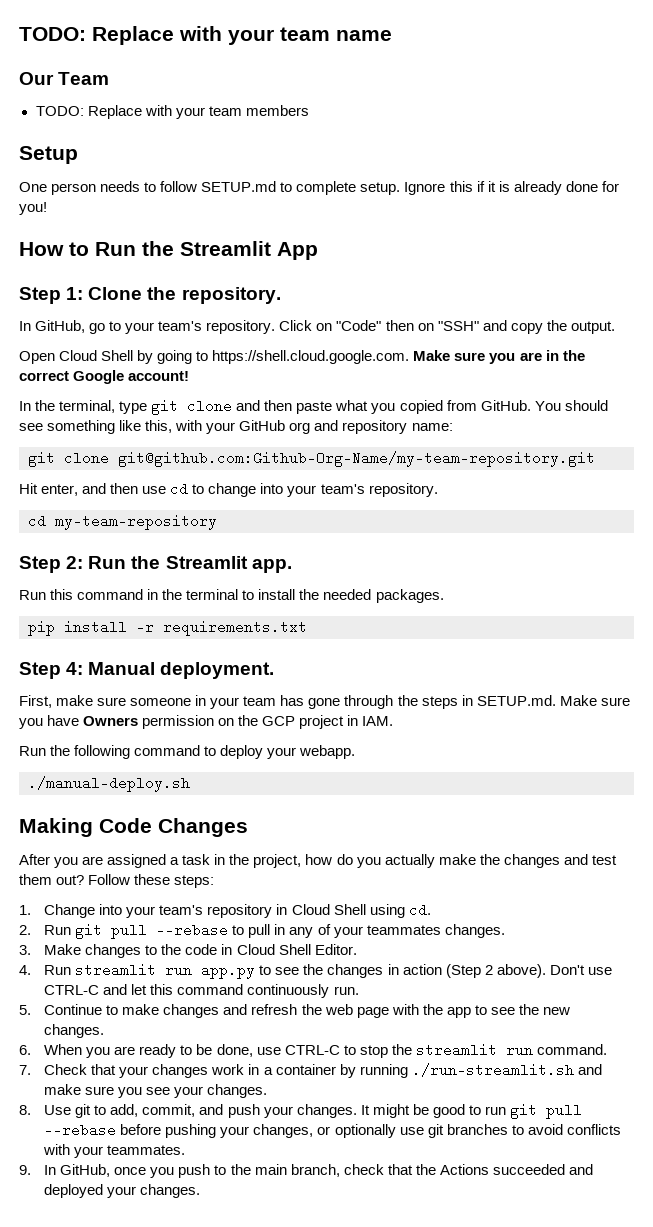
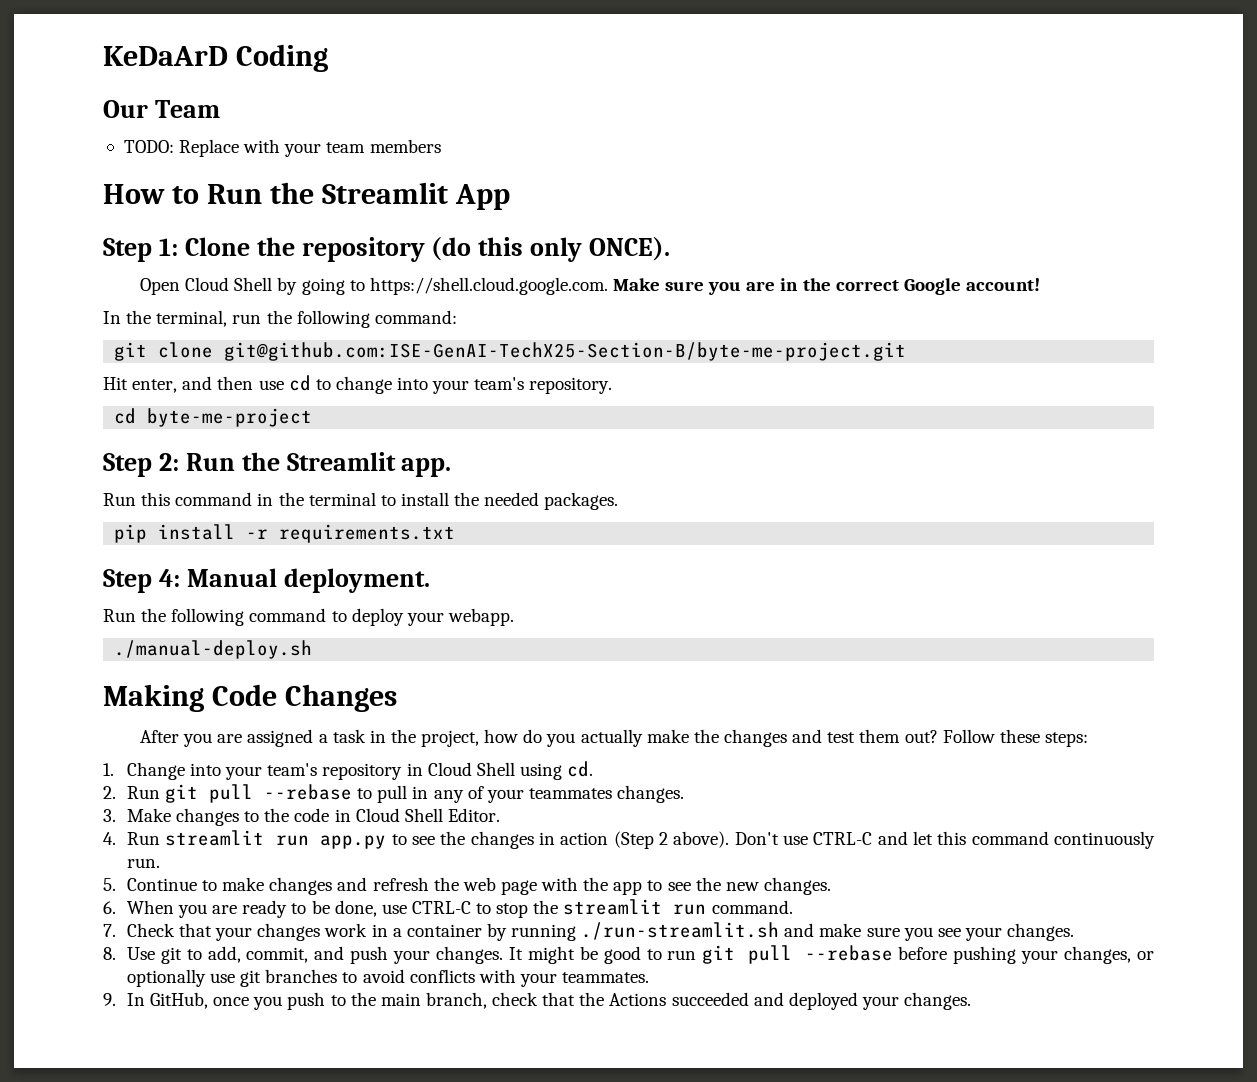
[19,26,392,45] TODO: Replace with your team name -> [103,44,328,72] KeDaArD Coding
[19,146,78,164] [19,181,619,195] [19,202,47,215] // Setup // One person needs to follow SETUP.md to complete setup. Ignore this if it is already done for you! -> (441, 146) none
[181,287,281,304] [19,320,615,334] repository. // In GitHub, go to your team's repository. Click on "Code" then on "SSH" and copy the output. -> [301,237,671,262] repository (do this only ONCE).
[119,399,608,415] [19,420,453,434] [28,451,595,467] type git clone and then paste what you copied from GitHub. You should see something like this, with your GitHub org and repository name: // git clone git@github.com:Github-Org-Name/my-team-repository.git -> [232,310,457,328] [114,342,907,361] run the following command: // git clone git@github.com:ISE-GenAI-TechX25-Section-B/byte-me-project.git
[55,514,217,530] my-team-repository -> [147,408,313,427] byte-me-project
[19,695,630,709] [19,715,394,729] // First, make sure someone in your team has gone through the steps in SETUP.md. Make sure you have Owners permission on the GCP project in IAM. -> (430, 580) none

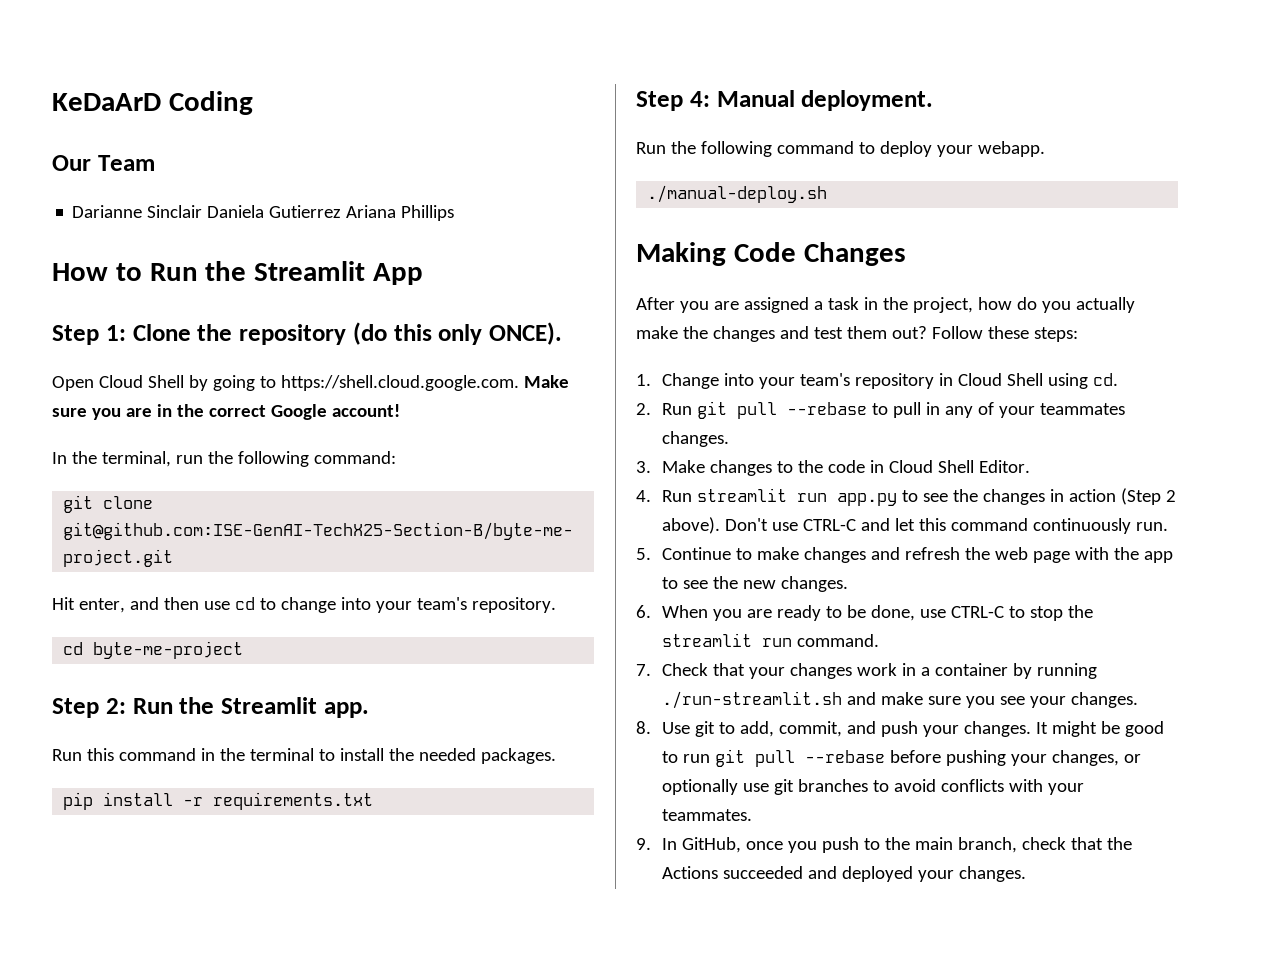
[123,139,441,157] TODO: Replace with your team members -> [72,205,455,221] Darianne Sinclair Daniela Gutierrez Ariana Phillips

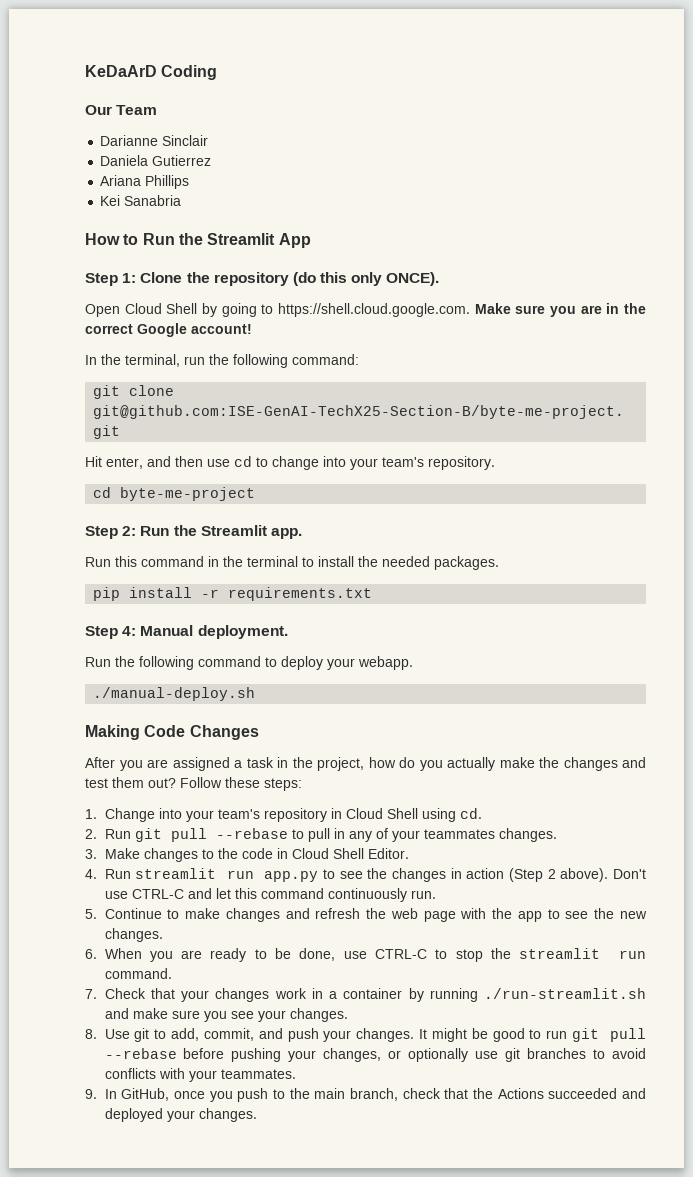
(203, 211) none -> (209, 140) //
(342, 211) none -> (212, 160) //
(455, 213) none -> [100,195,182,206] // Kei Sanabria

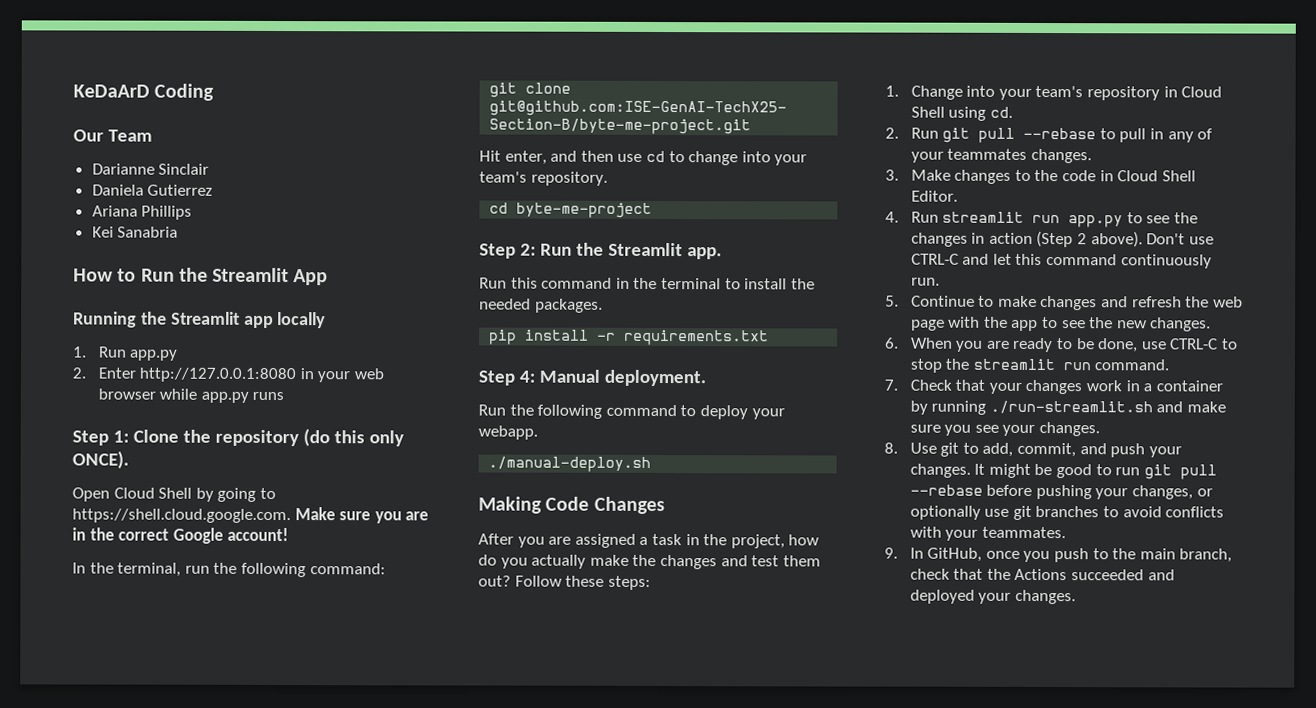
(311, 240) none -> [73,311,327,329] [72,346,179,361] [72,367,384,383] [97,388,285,403] // Running the Streamlit app locally // 1. Run app.py // 2. Enter http://127.0.0.1:8080 in your web browser while app.py runs

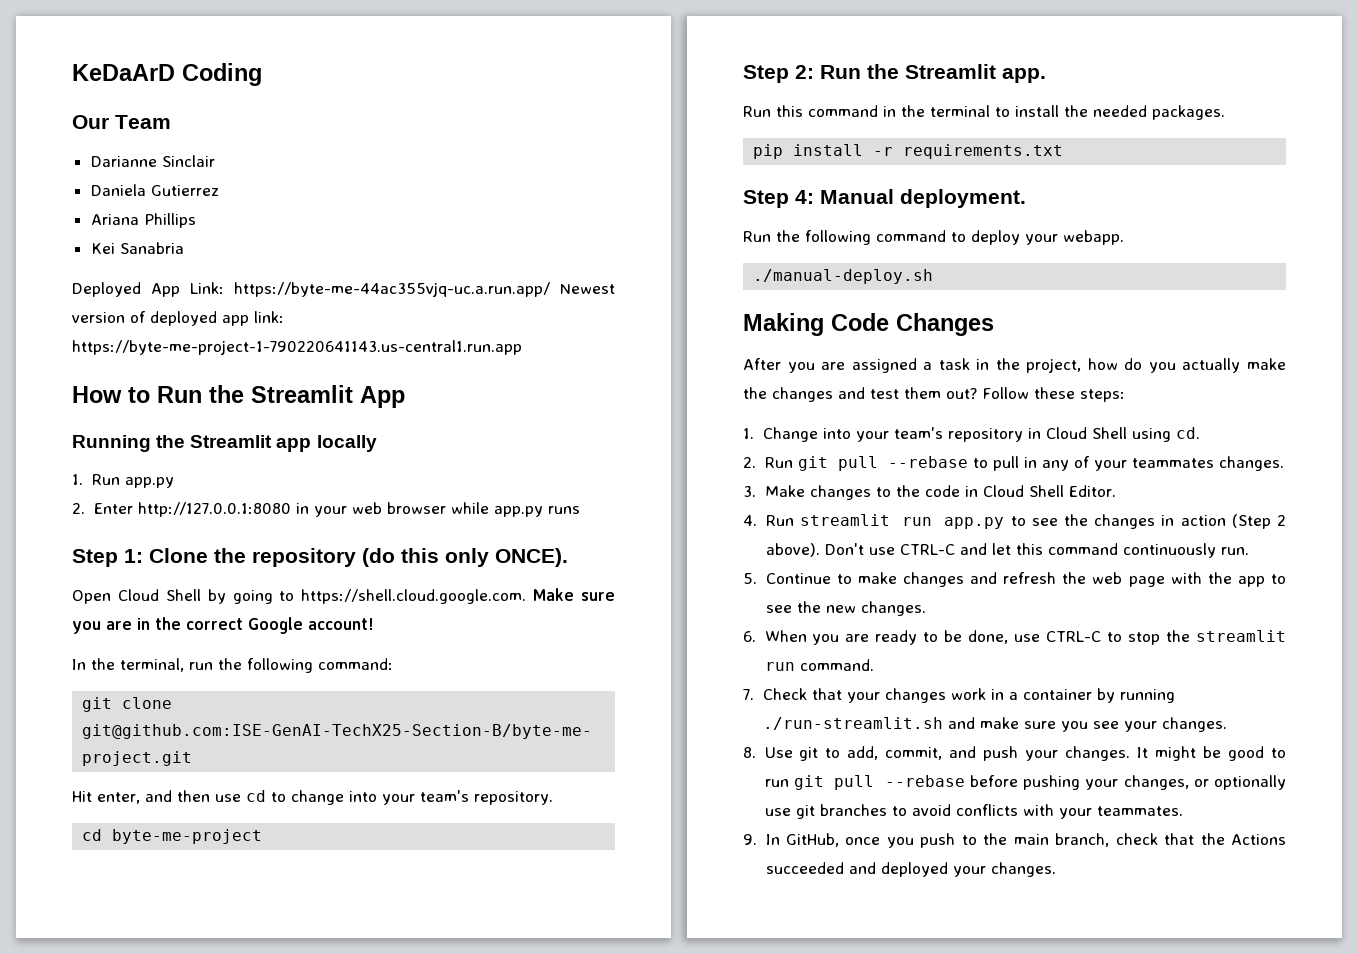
(179, 232) none -> [72,282,615,297] [72,311,284,326] [72,340,522,355] // Deployed App Link: https://byte-me-44ac355vjq-uc.a.run.app/ Newest version of deployed app link: https://byte-me-project-1-790220641143.us-central1.run.app

